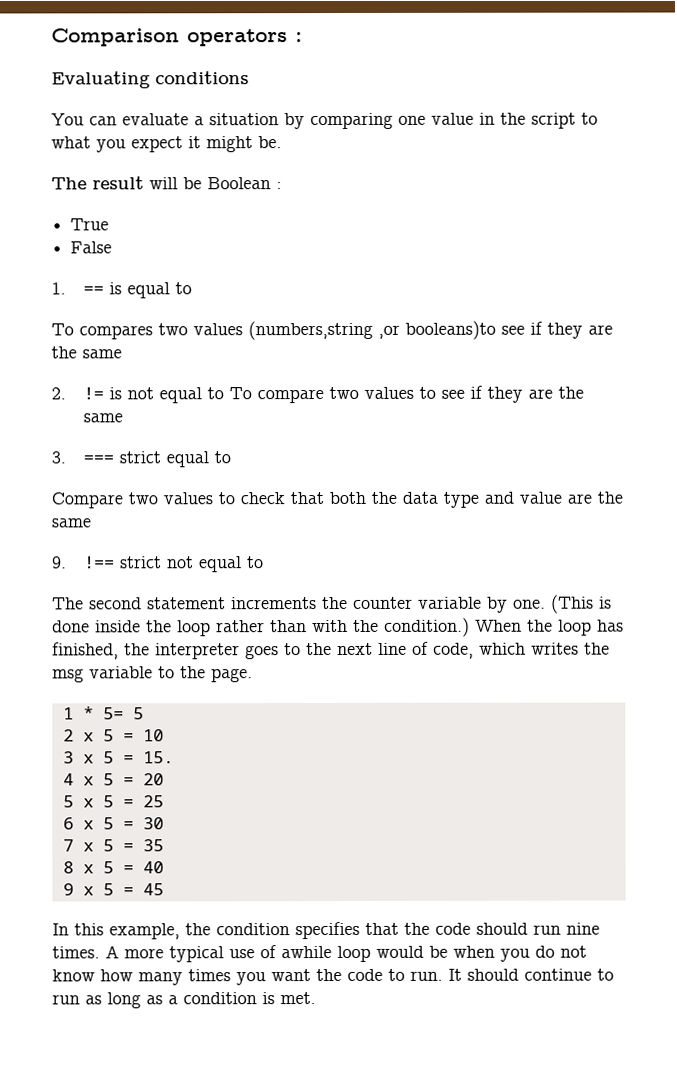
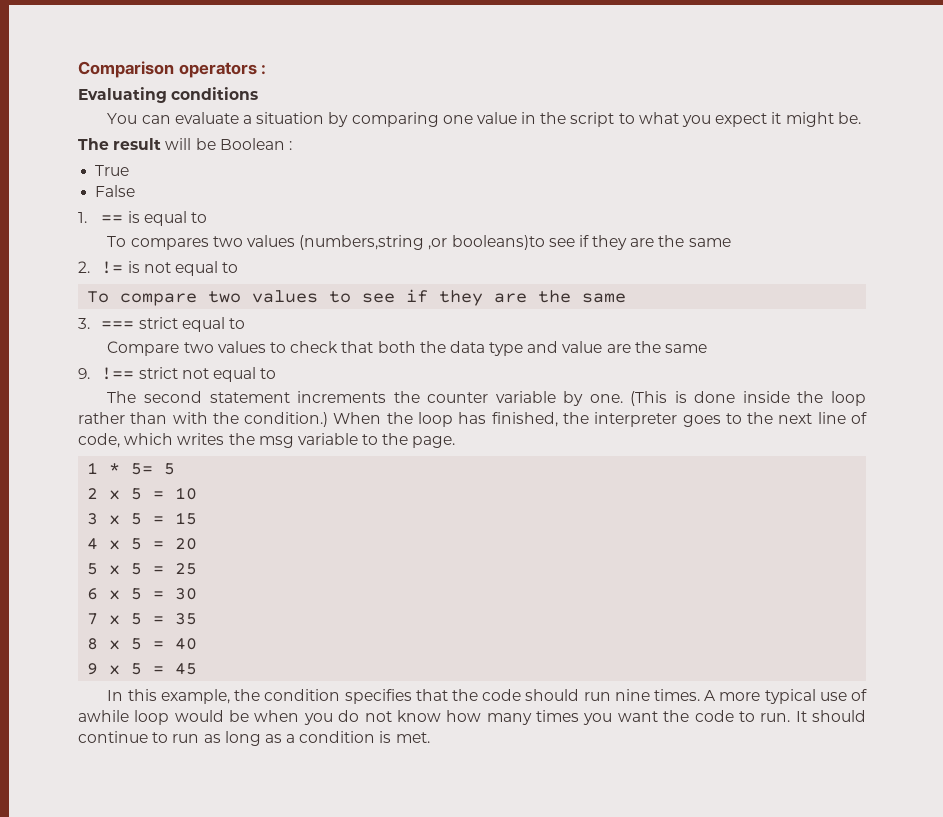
(225, 393) none -> (239, 267) //
[142,751,174,764] 15. -> [175,512,198,525] 15

